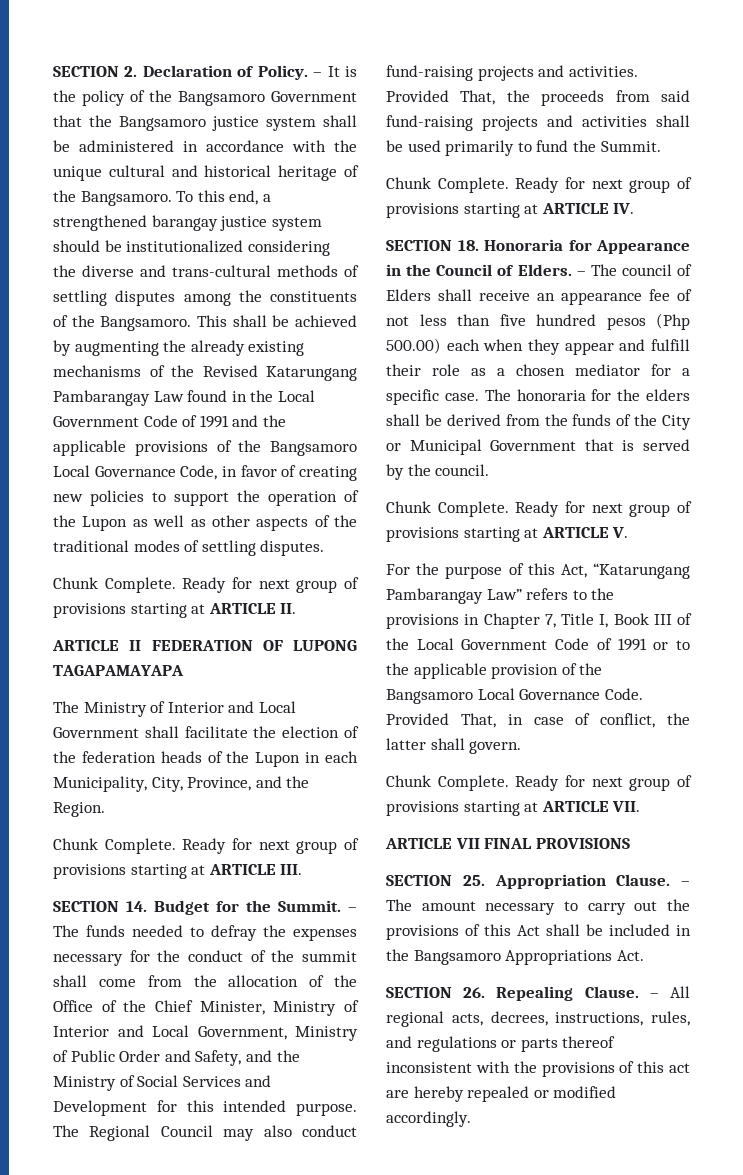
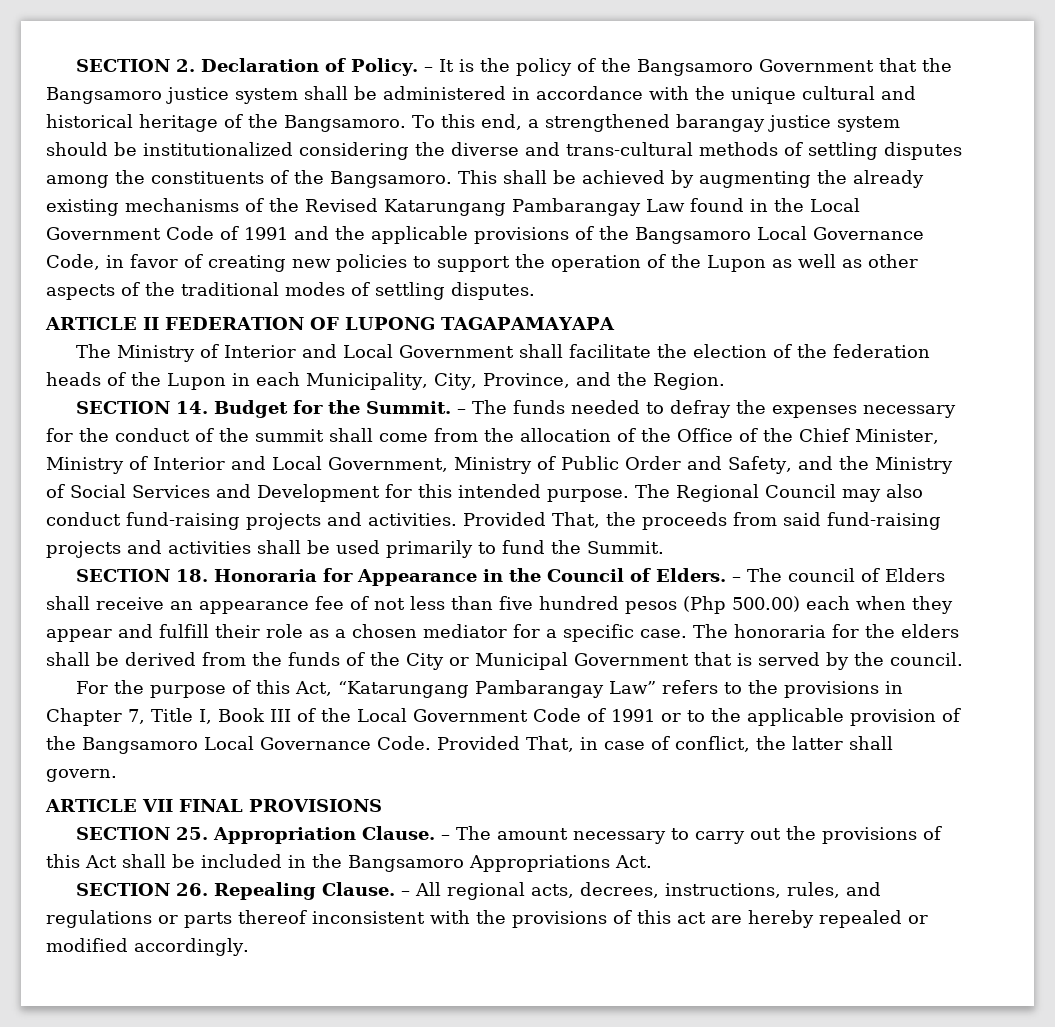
[53,577,359,593] [53,603,297,618] // Chunk Complete. Ready for next group of provisions starting at ARTICLE II. -> (535, 291) none
[53,838,359,854] [53,864,303,879] // Chunk Complete. Ready for next group of provisions starting at ARTICLE III. -> (725, 381) none
[386,177,692,193] [386,203,635,218] // Chunk Complete. Ready for next group of provisions starting at ARTICLE IV. -> (664, 547) none
[386,501,692,517] [386,527,629,542] // Chunk Complete. Ready for next group of provisions starting at ARTICLE V. -> (963, 659) none
[386,775,692,791] [386,801,641,816] // Chunk Complete. Ready for next group of provisions starting at ARTICLE VII. -> (117, 775) none

